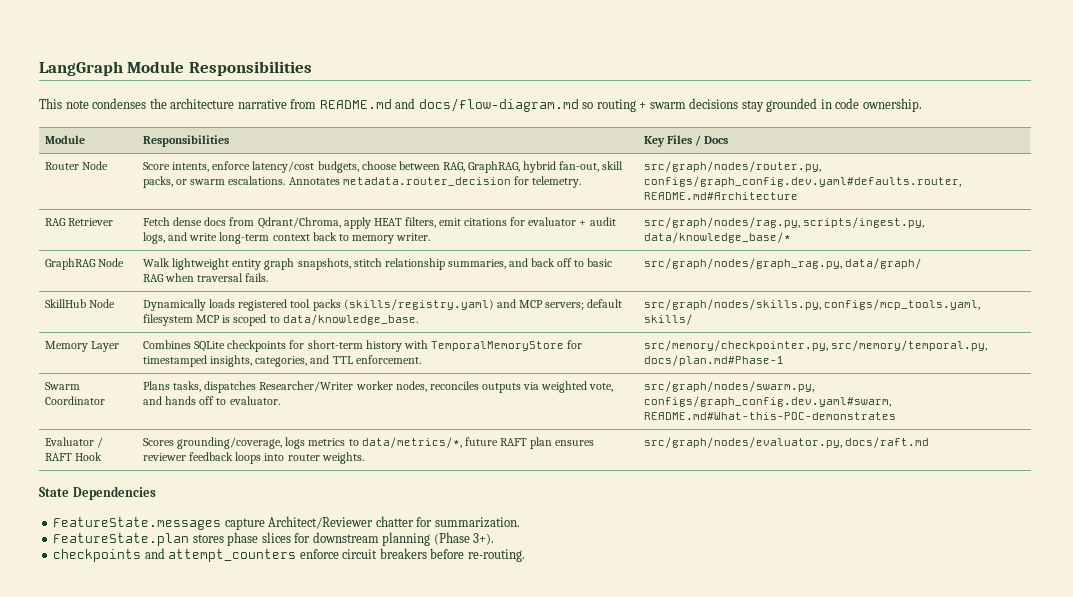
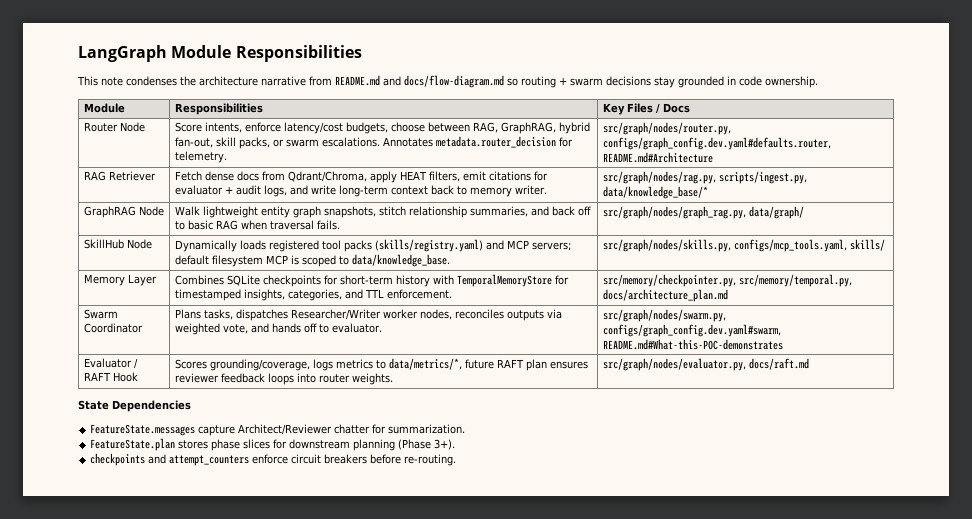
[644,355,785,366] docs/plan.md#Phase-1 -> [602,289,728,302] docs/architecture_plan.md

